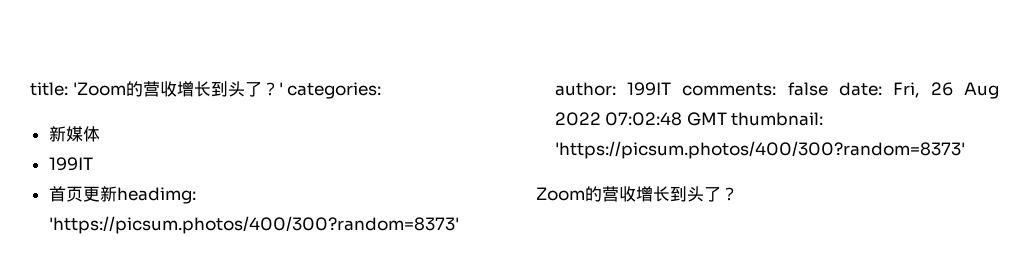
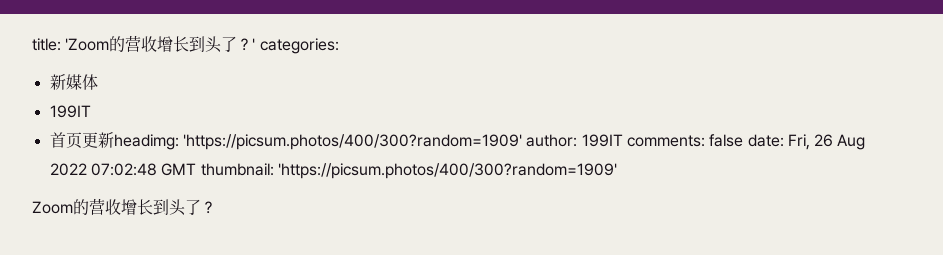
[48,216,459,234] 'https://picsum.photos/400/300?random=8373' -> [182,134,522,150] 'https://picsum.photos/400/300?random=1909'
[554,141,965,159] 'https://picsum.photos/400/300?random=8373' -> [277,163,617,179] 'https://picsum.photos/400/300?random=1909'

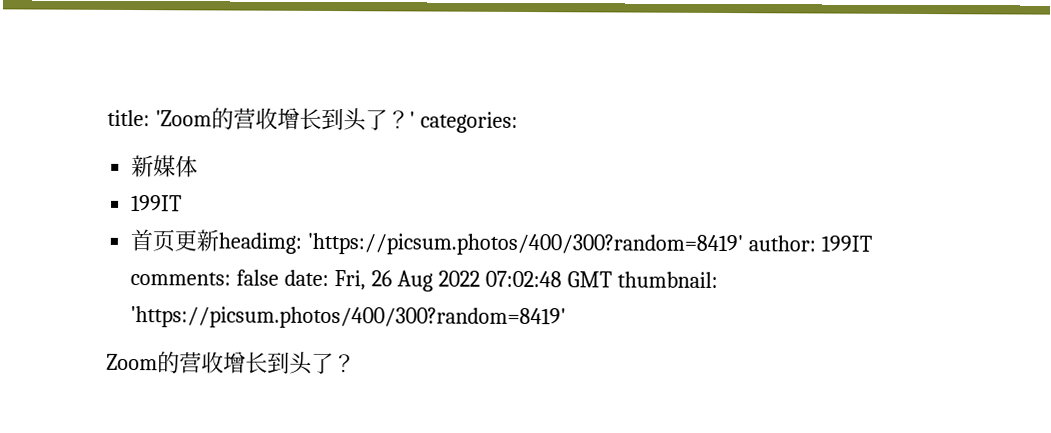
[182,134,522,150] 'https://picsum.photos/400/300?random=1909' -> [307,232,744,257] 'https://picsum.photos/400/300?random=8419'
[277,163,617,179] 'https://picsum.photos/400/300?random=1909' -> [130,306,567,330] 'https://picsum.photos/400/300?random=8419'

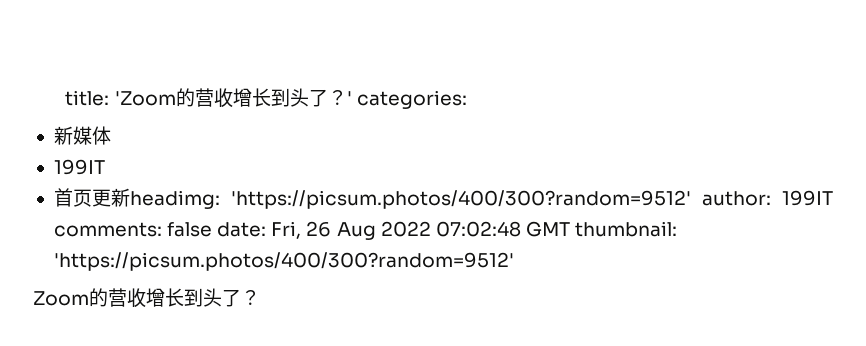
[307,232,744,257] 'https://picsum.photos/400/300?random=8419' -> [230,190,691,209] 'https://picsum.photos/400/300?random=9512'
[130,306,567,330] 'https://picsum.photos/400/300?random=8419' -> [53,252,514,271] 'https://picsum.photos/400/300?random=9512'

